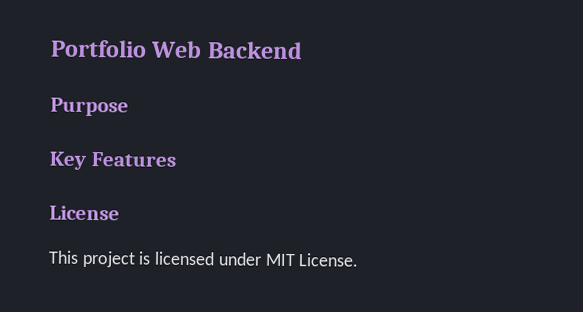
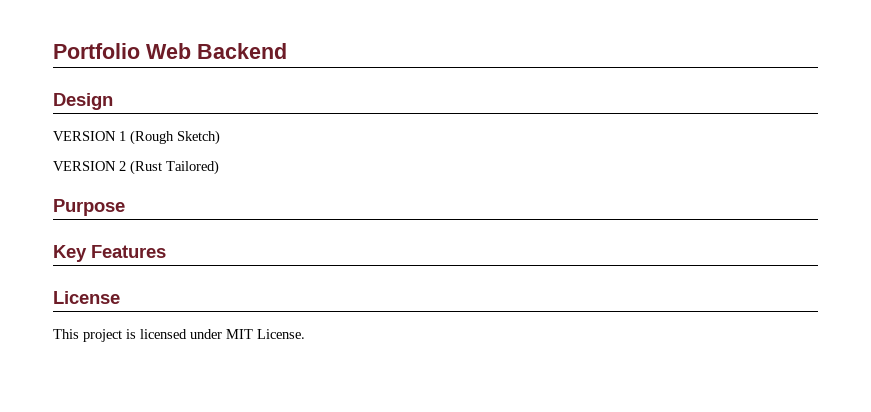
(303, 50) none -> [53,93,113,110] [53,130,220,145] [53,160,219,175] // Design // VERSION 1 (Rough Sketch) // VERSION 2 (Rust Tailored)

